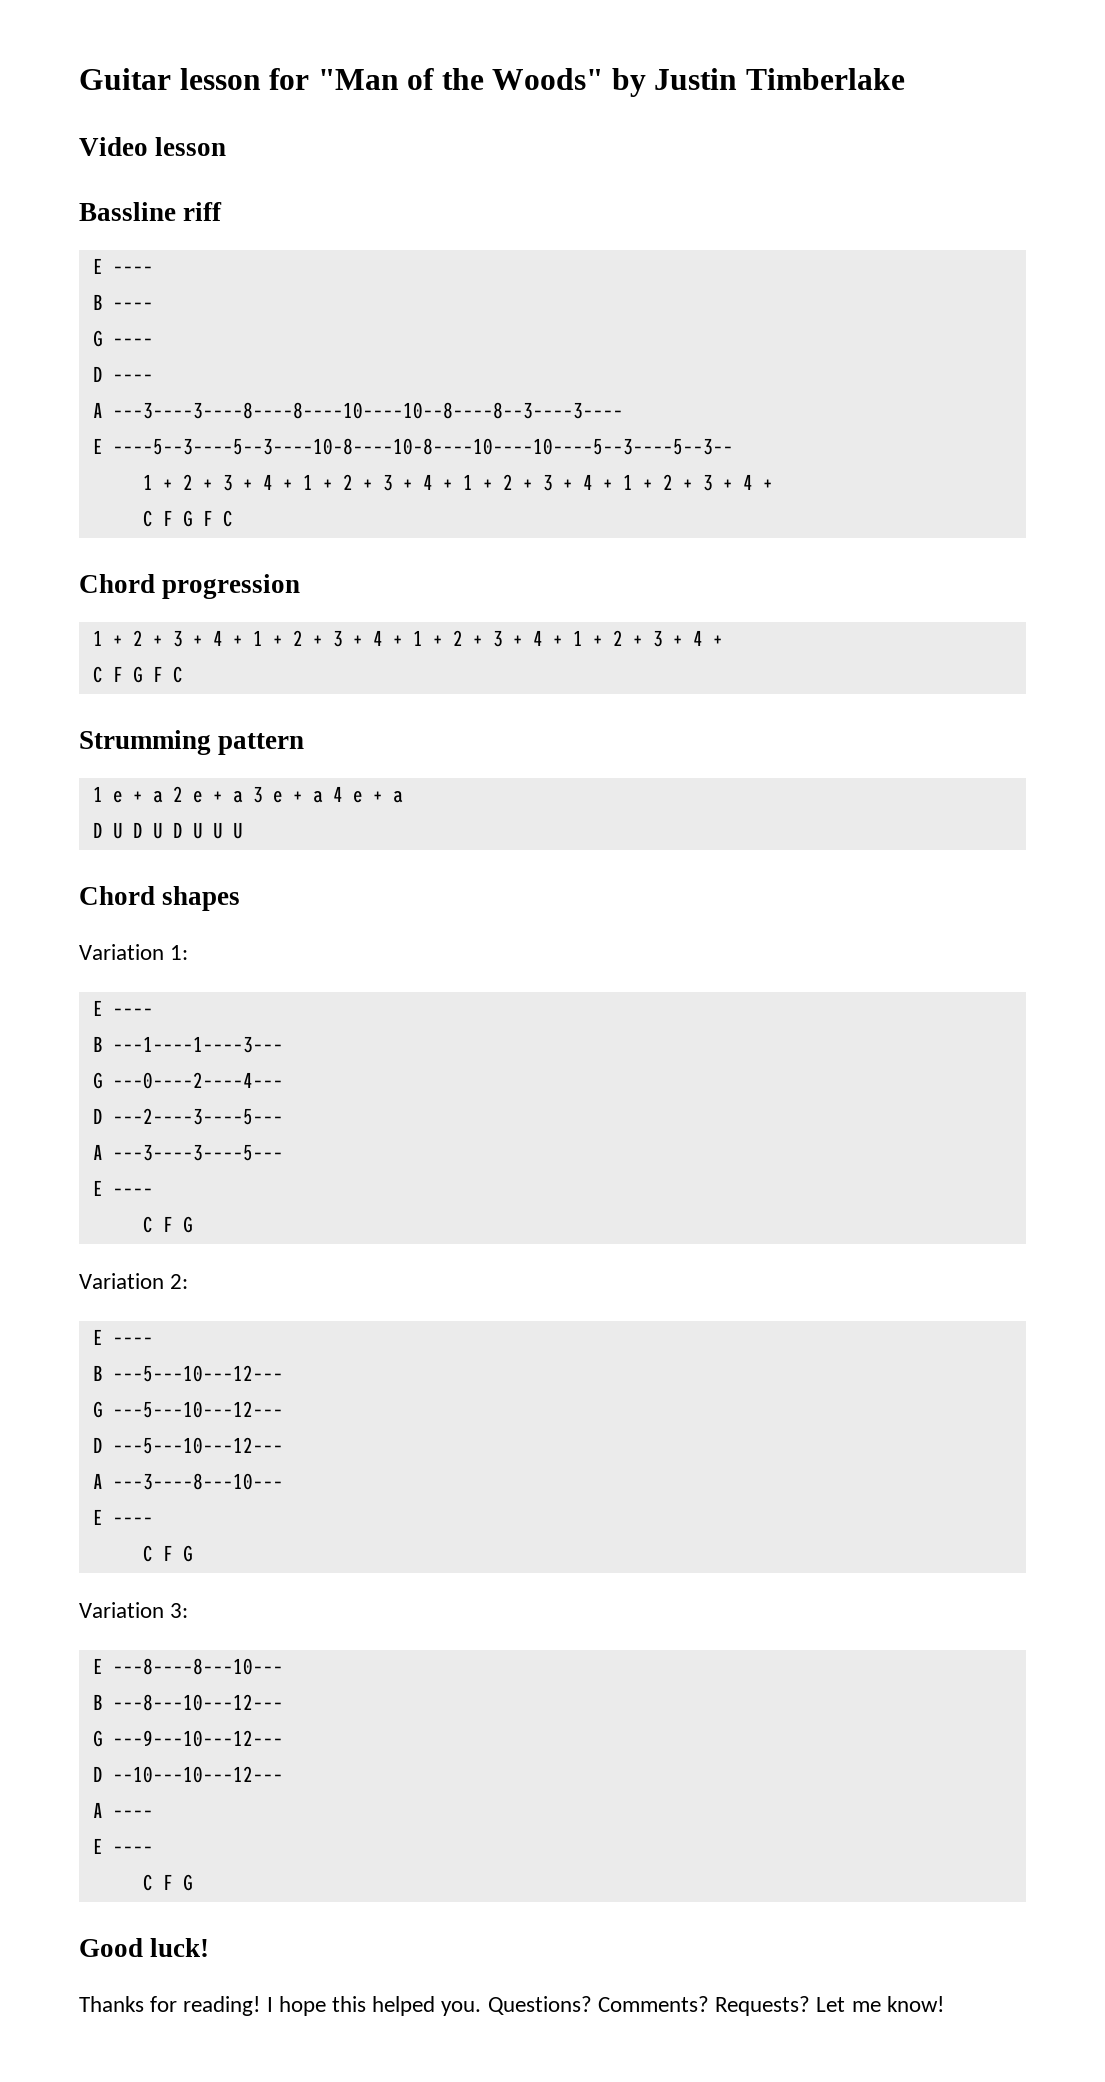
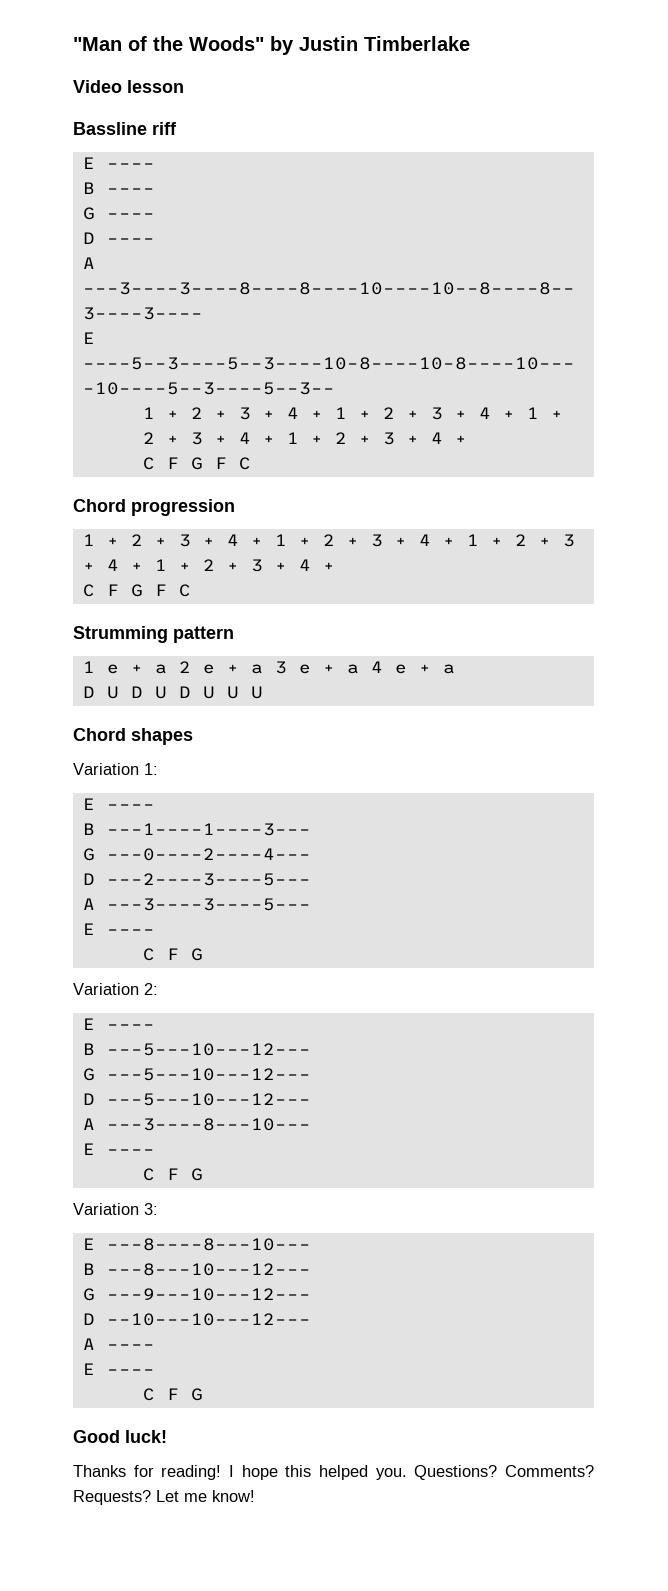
[79,68,310,90] Guitar lesson for -> (73, 44) none

